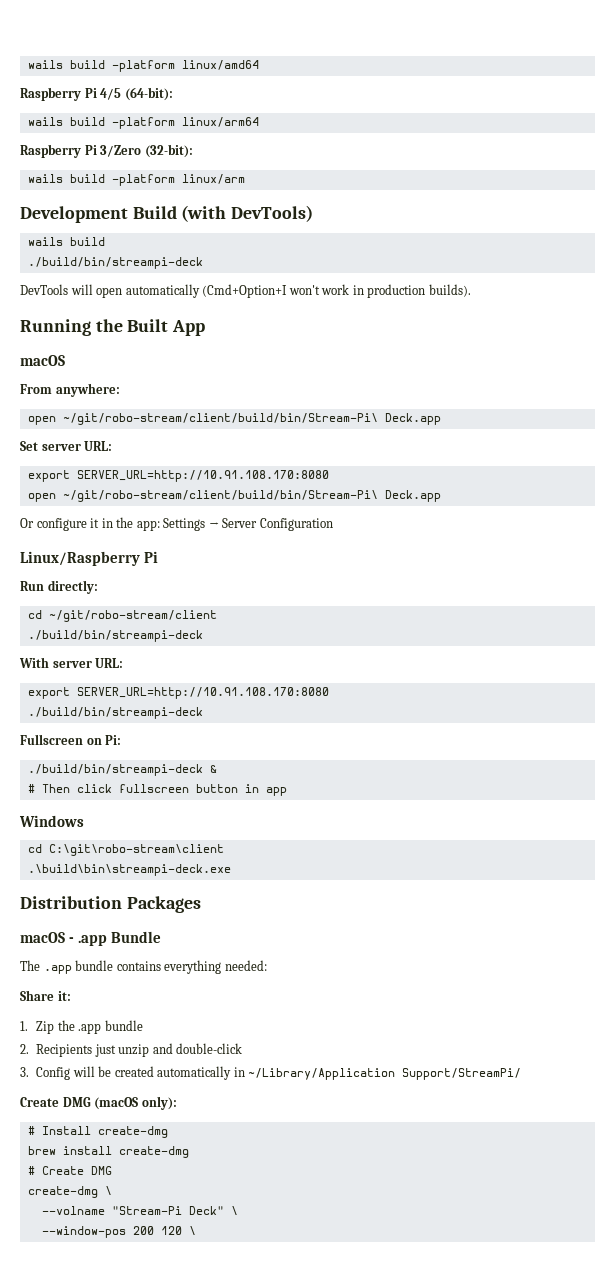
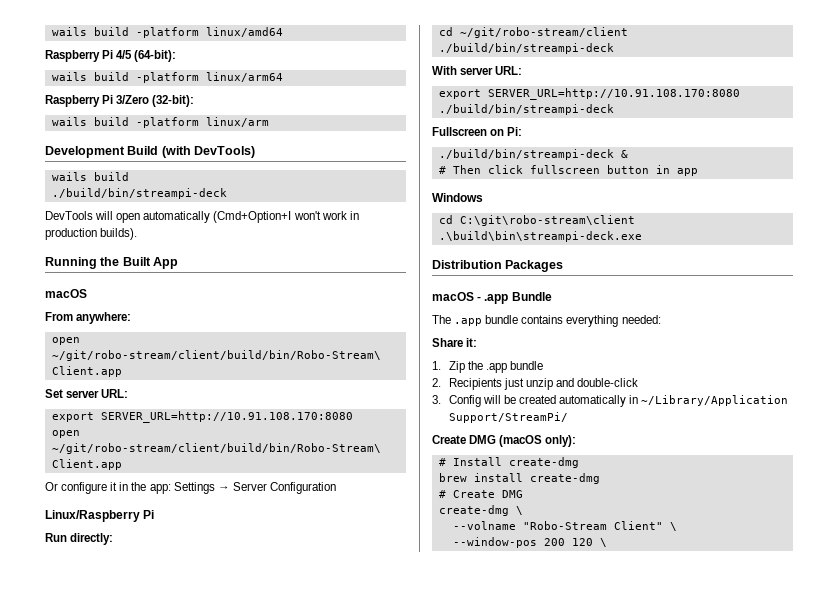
[62,413,441,425] ~/git/robo-stream/client/build/bin/Stream-Pi\ Deck.app -> [51,350,381,361] [51,366,122,377] ~/git/robo-stream/client/build/bin/Robo-Stream\ Client.app
[62,490,441,502] ~/git/robo-stream/client/build/bin/Stream-Pi\ Deck.app -> [51,443,381,454] [51,459,122,470] ~/git/robo-stream/client/build/bin/Robo-Stream\ Client.app
[111,1206,224,1215] "Stream-Pi Deck" -> [522,521,663,530] "Robo-Stream Client"

